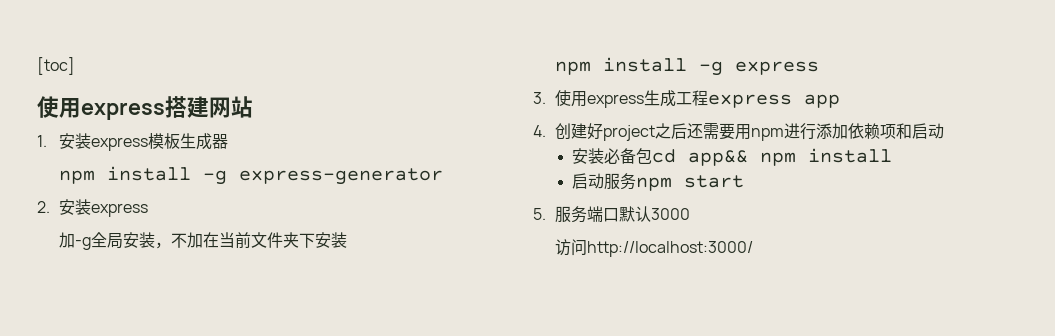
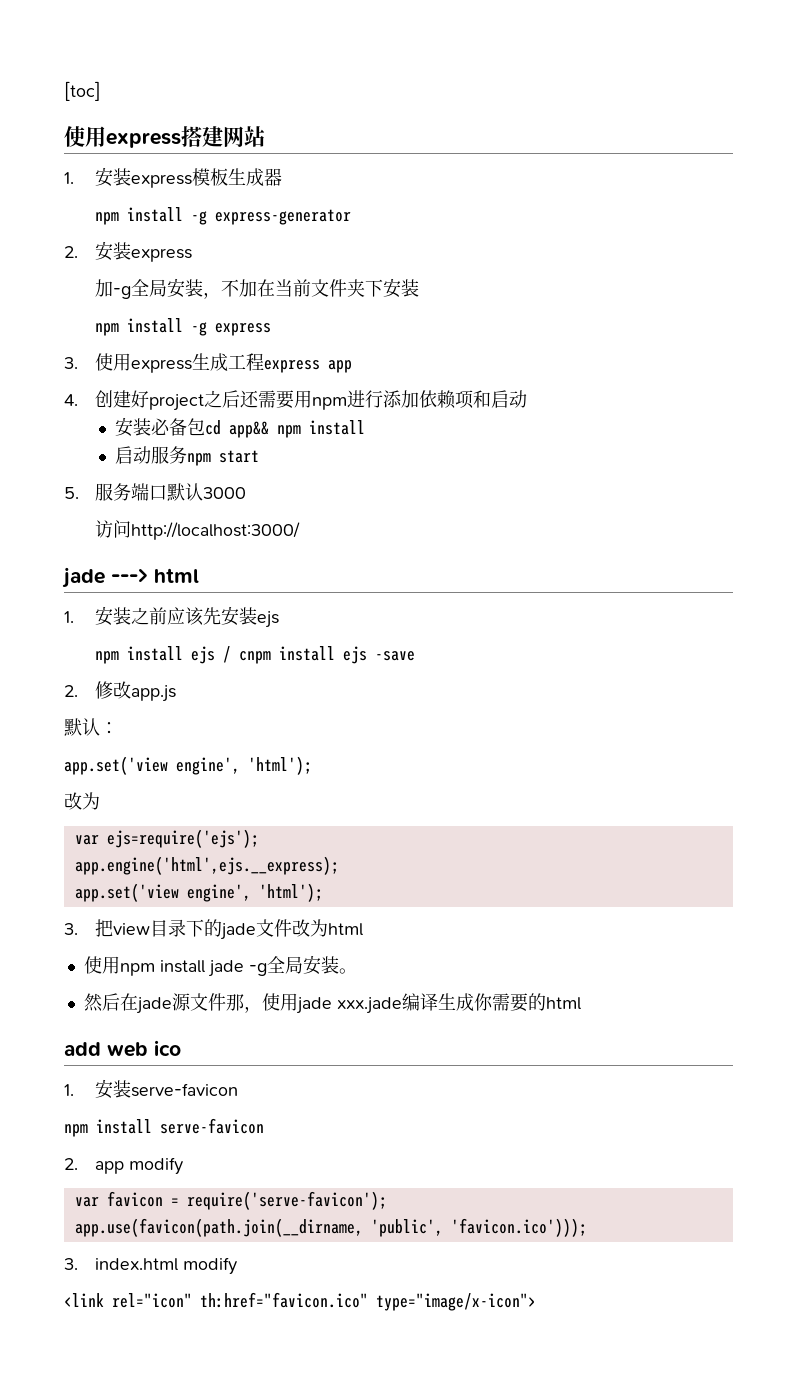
(753, 249) none -> [62,567,199,588] [64,606,280,628] [95,646,416,664] [64,681,177,702] [64,718,118,736] [64,756,312,775] [64,792,100,810] [74,829,259,848] [74,856,339,875] [74,883,323,902] [64,919,364,940] [83,955,357,977] [83,993,581,1014] [64,1040,181,1057] [64,1079,239,1099] [64,1118,264,1137] [64,1157,184,1175] [74,1191,387,1210] [74,1218,587,1237] [64,1257,238,1275] [64,1292,536,1311] // jade ---> html // 1.安装之前应该先安装ejs // npm install ejs / cnpm install ejs -save // 2.修改app.js // 默认： // app.set('view engine', 'html'); // 改为 // var ejs=require('ejs'); // app.engine('html',ejs.__express); // app.set('view engine', 'html'); // 3.把view目录下的jade文件改为html // 使用npm install jade -g全局安装。 // 然后在jade源文件那，使用jade xxx.jade编译生成你需要的html // add web ico // 1.安装serve-favicon // npm install serve-favicon // 2. app modify // var favicon = require('serve-favicon'); // app.use(favicon(path.join(__dirname, 'public', 'favicon.ico'))); // 3. index.html modify // <link rel="icon" th:href="favicon.ico" type="image/x-icon">

